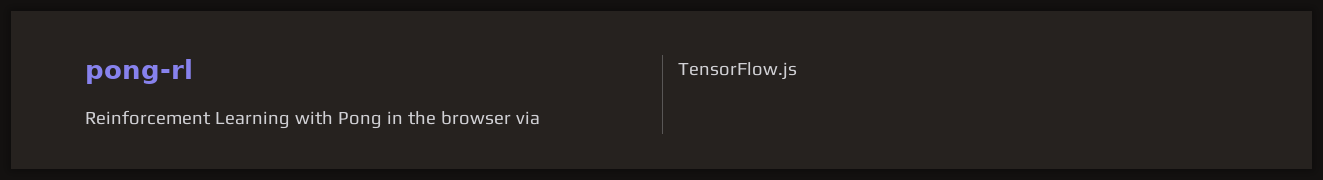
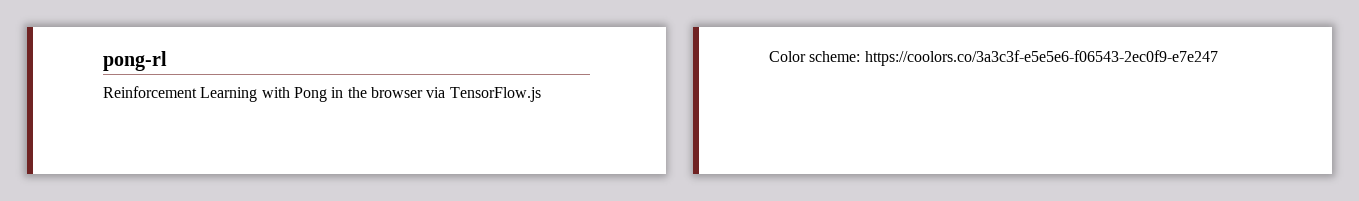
(797, 71) none -> [769,50,1218,66] // Color scheme: https://coolors.co/3a3c3f-e5e5e6-f06543-2ec0f9-e7e247

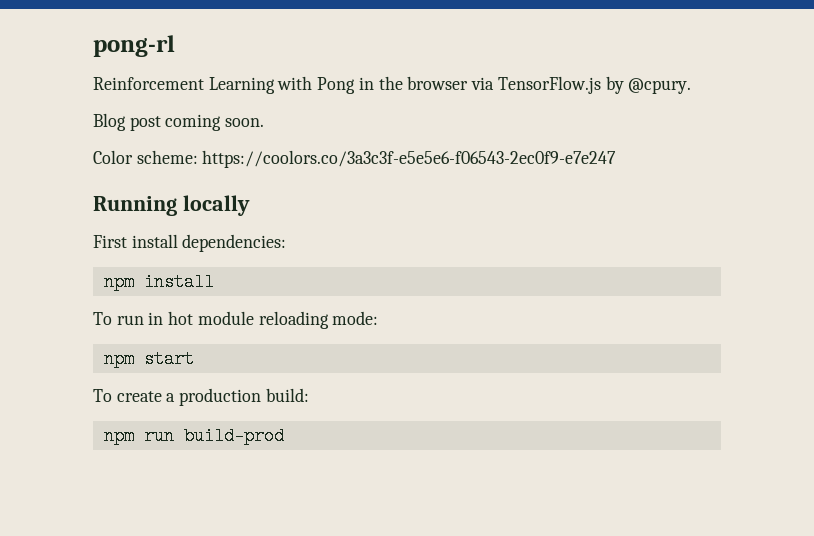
[769,50,1218,66] // Color scheme: https://coolors.co/3a3c3f-e5e5e6-f06543-2ec0f9-e7e247 -> [605,76,692,94] [93,113,265,131] [93,150,617,168] [93,195,250,216] [93,234,287,252] [103,273,214,291] [93,311,379,329] [103,350,194,368] [93,388,309,406] [103,427,284,445] by @cpury. // Blog post coming soon. // Color scheme: https://coolors.co/3a3c3f-e5e5e6-f06543-2ec0f9-e7e247 // Running locally // First install dependencies: // npm install // To run in hot module reloading mode: // npm start // To create a production build: // npm run build-prod

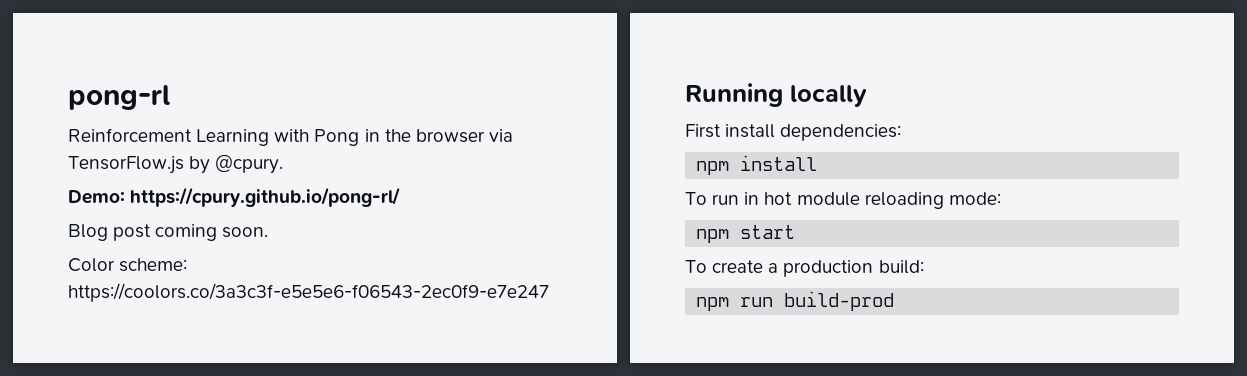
(692, 86) none -> [68,187,401,207] // Demo: https://cpury.github.io/pong-rl/

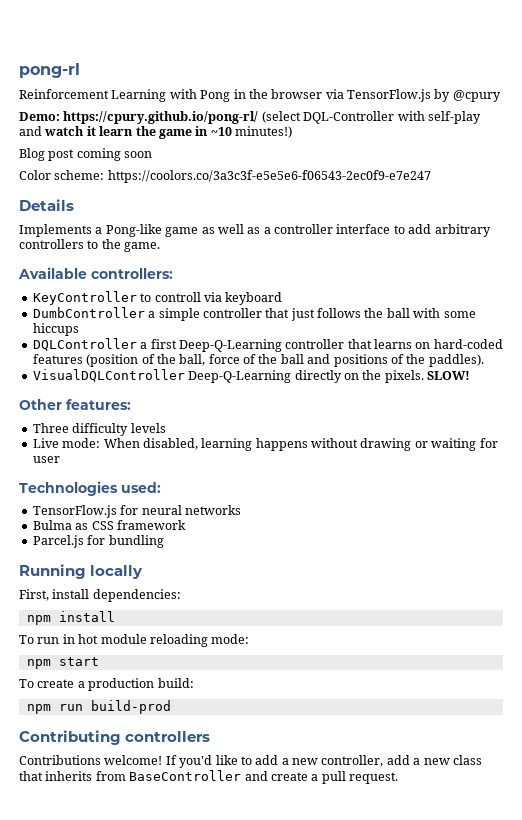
[215,154,284,174] @cpury. -> [452,90,501,102] @cpury
(401, 197) none -> [261,111,481,124] [19,126,292,139] (select DQL-Controller with self-play and watch it learn the game in ~10 minutes!)
[222,227,269,238] soon. -> [124,151,153,158] soon
(549, 292) none -> [19,199,74,211] [19,224,491,237] [19,239,161,252] [18,267,173,279] [32,291,283,305] [32,307,476,321] [32,323,79,336] [32,338,503,352] [32,354,484,367] [32,369,470,383] [19,399,131,410] [32,423,166,436] [32,438,498,451] [32,456,60,463] [19,481,161,496] [32,505,241,518] [32,520,186,530] [32,535,164,548] // Details // Implements a Pong-like game as well as a controller interface to add arbitrary controllers to the game. // Available controllers: // KeyController to controll via keyboard // DumbController a simple controller that just follows the ball with some hiccups // DQLController a first Deep-Q-Learning controller that learns on hard-coded features (position of the ball, force of the ball and positions of the paddles). // VisualDQLController Deep-Q-Learning directly on the pixels. SLOW! // Other features: // Three difficulty levels // Live mode: When disabled, learning happens without drawing or waiting for user // Technologies used: // TensorFlow.js for neural networks // Bulma as CSS framework // Parcel.js for bundling
[685,124,721,138] First -> [19,589,49,601] First,
(895, 301) none -> [19,730,211,745] [19,755,482,768] [19,770,398,784] // Contributing controllers // Contributions welcome! If you'd like to add a new controller, add a new class that inherits from BaseController and create a pull request.

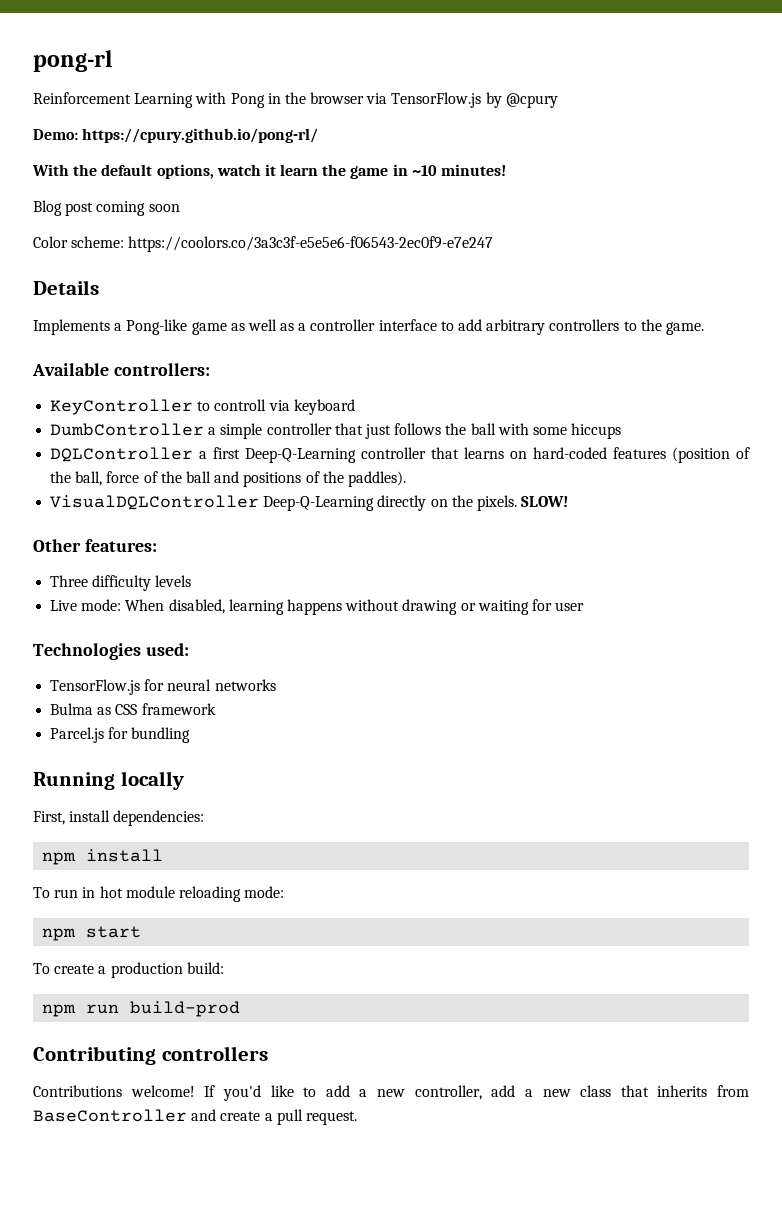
[261,111,481,124] [19,126,42,136] (select DQL-Controller with self-play and -> [32,164,214,179] // With the default options,
[235,126,292,138] minutes!) -> [441,164,507,176] minutes!

